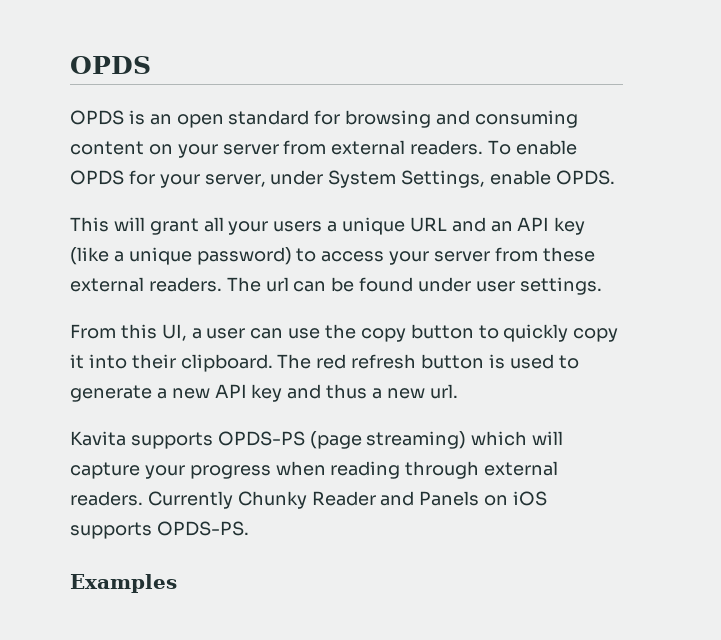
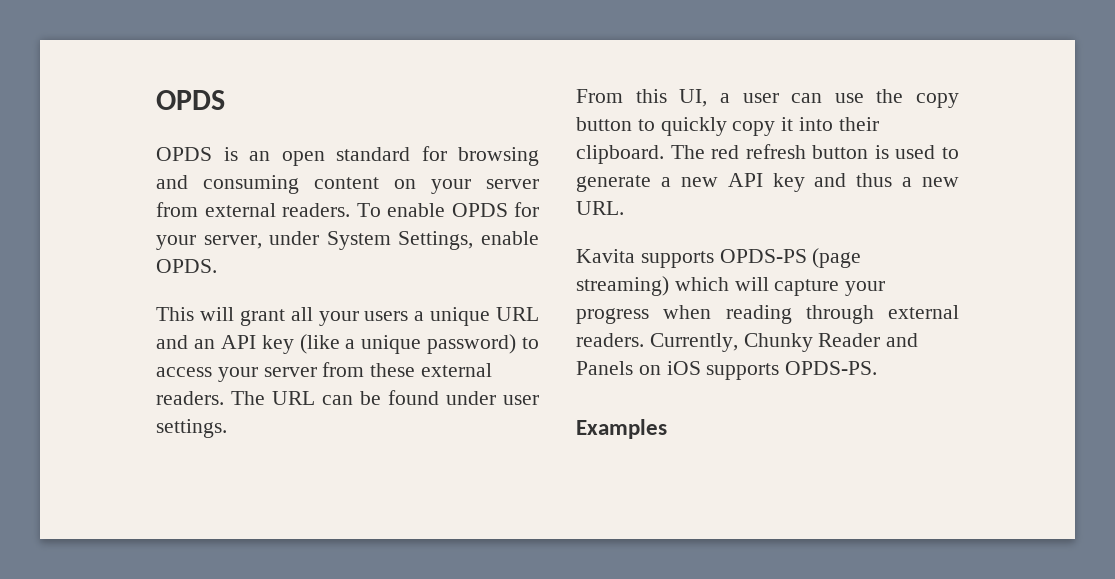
[265,277,289,292] url -> [272,391,315,405] URL
[429,384,458,399] url. -> [576,201,624,215] URL.
[147,491,233,509] Currently -> [649,333,738,352] Currently,

